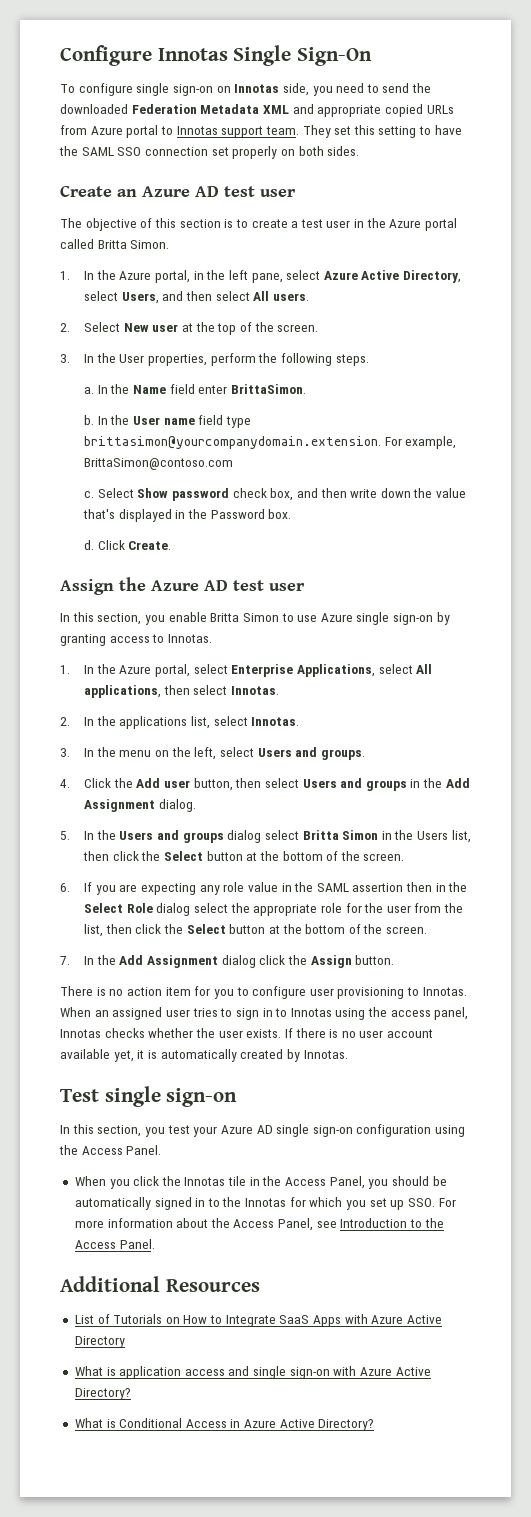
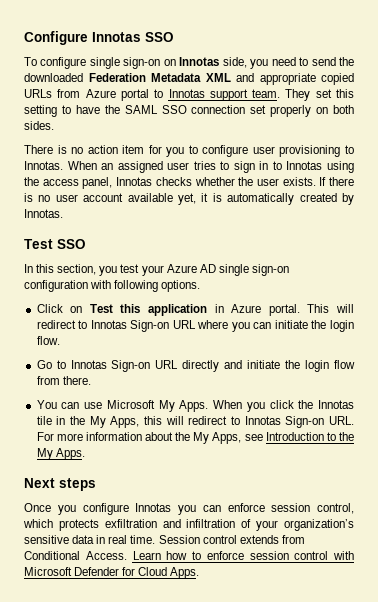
[233,45,373,66] Single Sign-On -> [145,32,174,42] SSO
[60,186,296,197] [60,218,458,231] [60,239,170,249] [60,270,462,283] [84,291,309,304] [60,322,319,335] [60,353,369,366] [84,384,306,394] [84,415,251,428] [84,436,457,449] [84,458,234,470] [84,488,467,501] [83,509,292,522] [84,540,172,550] [60,577,305,595] [60,612,450,625] [60,634,212,646] [60,664,433,677] [84,685,279,698] [60,716,300,729] [60,747,365,760] [60,778,470,791] [84,799,196,812] [60,830,471,843] [83,851,405,861] [60,882,468,895] [84,903,464,916] [84,924,428,937] [60,955,395,968] // Create an Azure AD test user // The objective of this section is to create a test user in the Azure portal called Britta Simon. // 1. In the Azure portal, in the left pane, select Azure Active Directory, select Users, and then select All users. // 2. Select New user at the top of the screen. // 3. In the User properties, perform the following steps. // a. In the Name field enter BrittaSimon. // b. In the User name field type brittasimon@yourcompanydomain.extension. For example, BrittaSimon@contoso.com // c. Select Show password check box, and then write down the value that's displayed in the Password box. // d. Click Create. // Assign the Azure AD test user // In this section, you enable Britta Simon to use Azure single sign-on by granting access to Innotas. // 1. In the Azure portal, select Enterprise Applications, select All applications, then select Innotas. // 2. In the applications list, select Innotas. // 3. In the menu on the left, select Users and groups. // 4. Click the Add user button, then select Users and groups in the Add Assignment dialog. // 5. In the Users and groups dialog select Britta Simon in the Users list, then click the Select button at the bottom of the screen. // 6. If you are expecting any role value in the SAML assertion then in the Select Role dialog select the appropriate role for the user from the list, then click the Select button at the bottom of the screen. // 7. In the Add Assignment dialog click the Assign button. -> (54, 125) none
[104,1086,238,1107] single sign-on -> [57,239,86,249] SSO
[435,1125,466,1137] [59,1145,162,1155] using the Access Panel. // -> [90,280,201,292] [36,304,354,316] [36,320,354,332] [36,336,60,345] [36,360,356,372] [36,376,91,385] [36,400,209,412] with following options. // Click on Test this application in Azure portal. This will redirect to Innotas Sign-on URL where you can initiate the login flow. // Go to Innotas Sign-on URL directly and initiate the login flow from there. // You can use Microsoft My Apps.
[285,1176,447,1189] [74,1197,435,1210] Access Panel, you should be automatically signed in to the Innotas for which you set up SSO. -> [89,416,354,428] My Apps, this will redirect to Innotas Sign-on URL.
[233,1218,314,1231] Access Panel, -> [193,432,242,444] My Apps,
[74,1239,155,1249] [60,1276,260,1292] [74,1314,442,1327] [74,1336,125,1348] [74,1366,431,1379] [74,1388,131,1400] [74,1418,375,1431] Access Panel. // Additional Resources // List of Tutorials on How to Integrate SaaS Apps with Azure Active Directory // What is application access and single sign-on with Azure Active Directory? // What is Conditional Access in Azure Active Directory? -> [36,448,85,460] [24,478,96,491] [24,503,354,515] [23,519,354,531] [24,535,305,544] [24,551,354,560] [24,567,200,579] My Apps. // Next steps // Once you configure Innotas you can enforce session control, which protects exfiltration and infiltration of your organization’s sensitive data in real time. Session control extends from Conditional Access. Learn how to enforce session control with Microsoft Defender for Cloud Apps.

